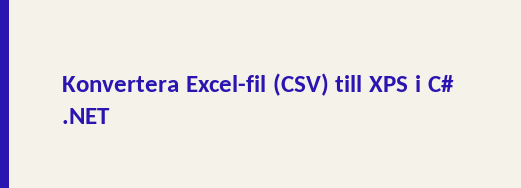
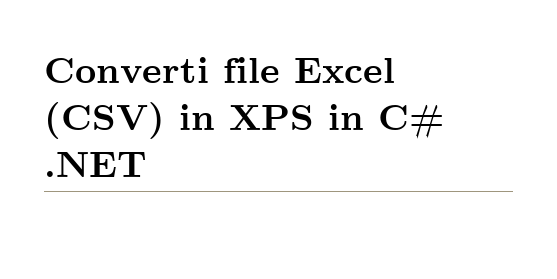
[62,73,421,96] Konvertera Excel-fil (CSV) till XPS i -> [44,57,395,83] [44,102,364,139] Converti file Excel (CSV) in XPS in

